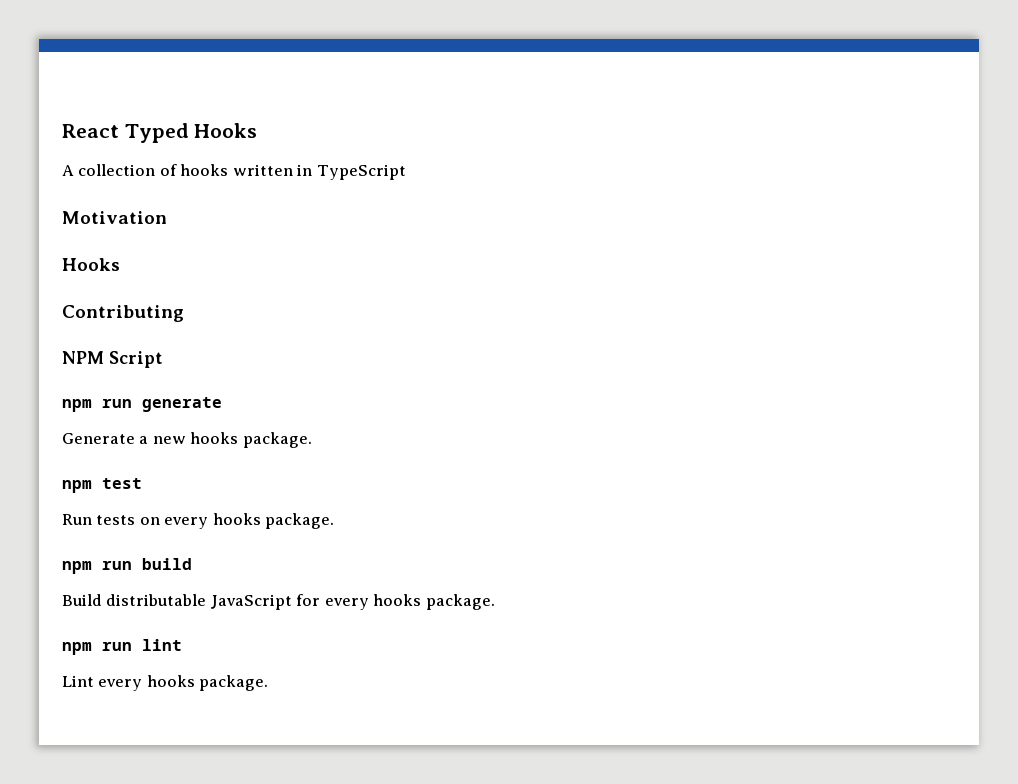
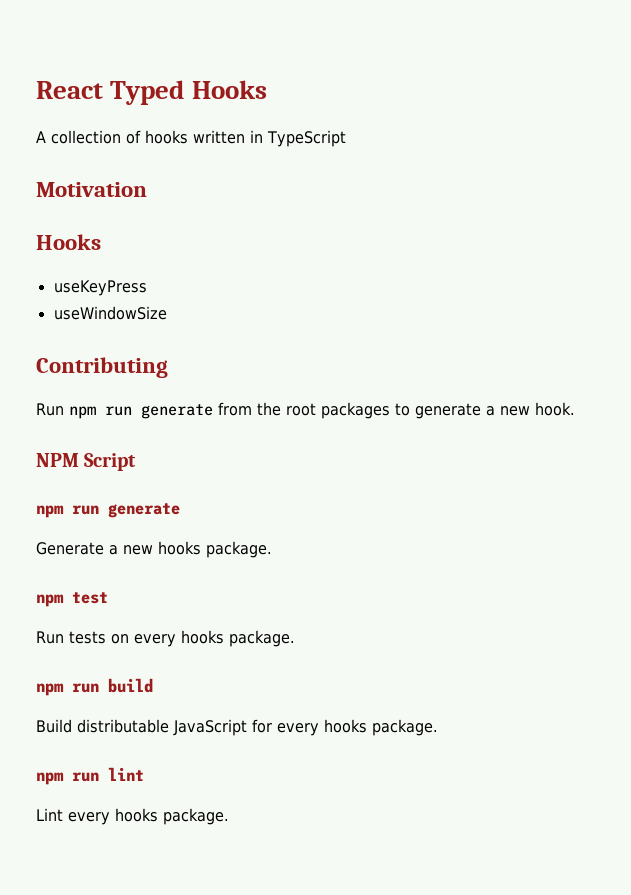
(120, 264) none -> [53,280,147,296] [53,306,167,320] // useKeyPress // useWindowSize
(184, 313) none -> [36,402,575,419] // Run npm run generate from the root packages to generate a new hook.

